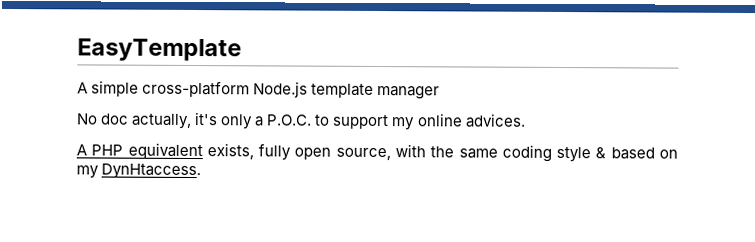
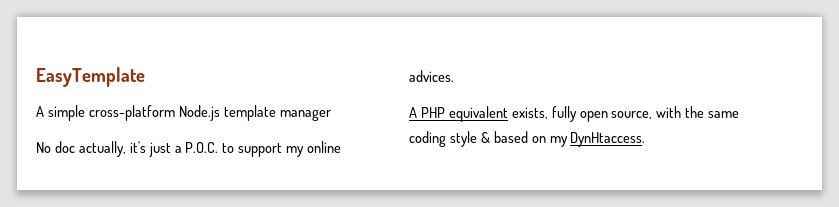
[220,114,254,130] only -> [148,142,171,157] just

